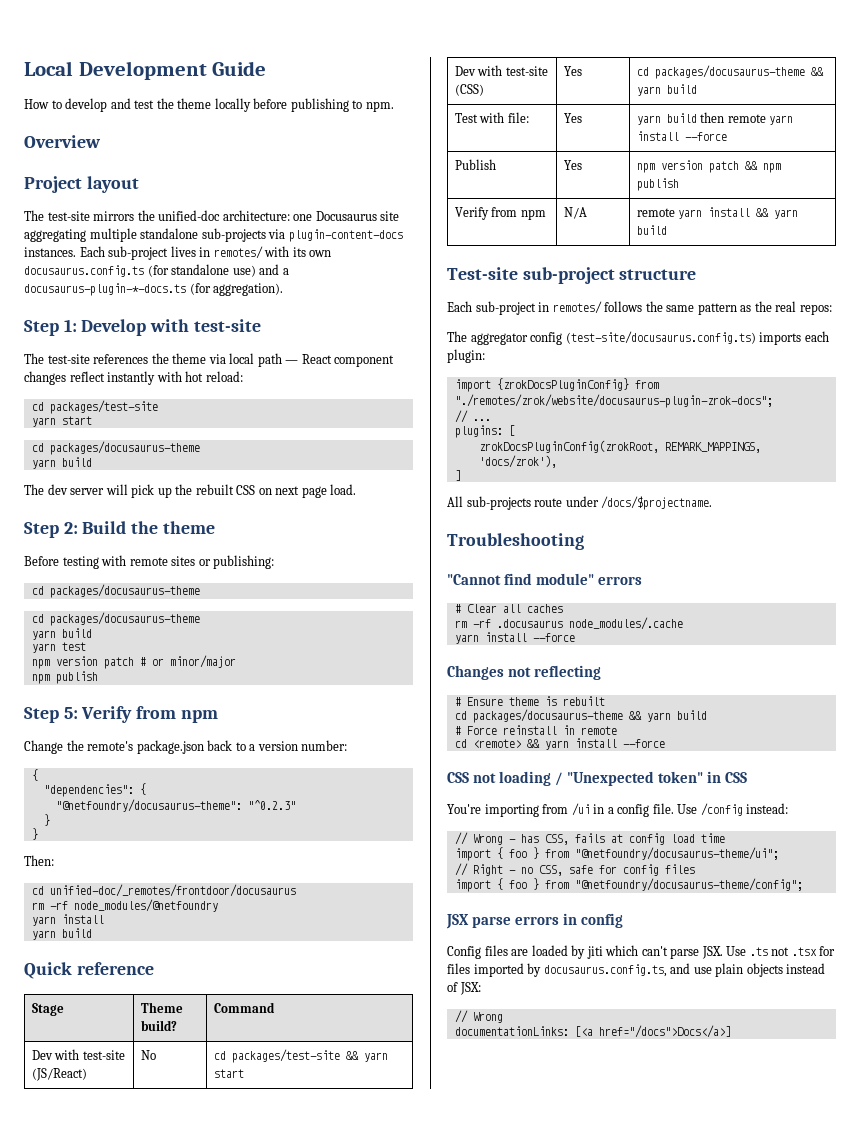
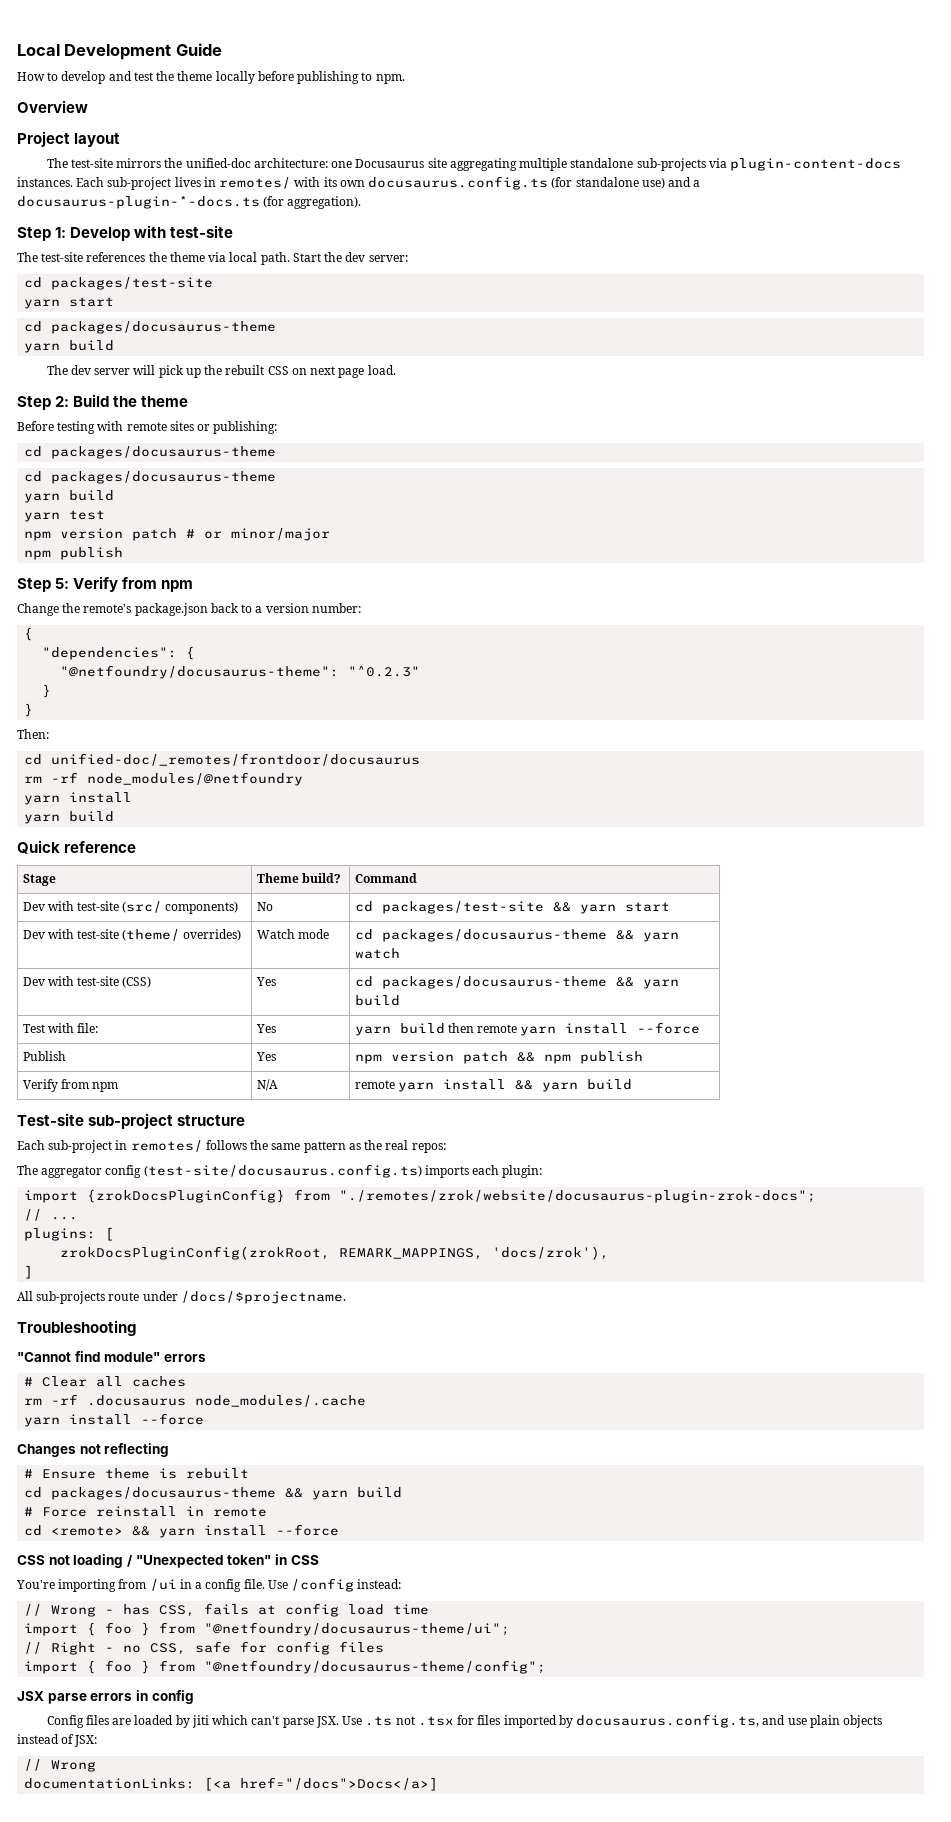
[257,353,395,367] [24,371,243,385] path — React component changes reflect instantly with hot reload: -> [260,252,408,265] path. Start the dev server:
[31,1068,87,1081] (JS/React) -> [122,901,239,914] (src/ components)
(244, 1073) none -> [22,929,242,941] [256,929,329,939] [354,929,679,942] [354,948,400,959] // Dev with test-site (theme/ overrides) | Watch mode | cd packages/docusaurus-theme && yarn watch

